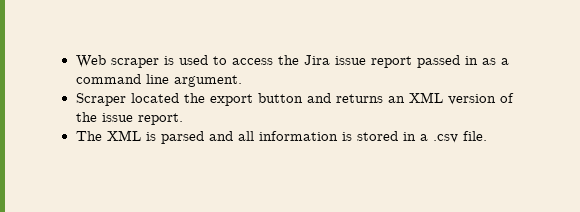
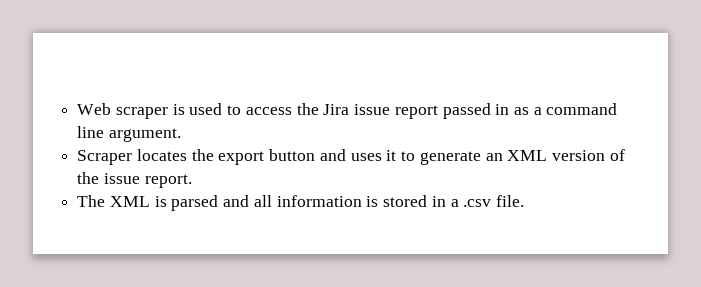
[130,93,179,103] located -> [136,149,187,161] locates
[335,94,383,103] returns -> [350,150,481,165] uses it to generate

